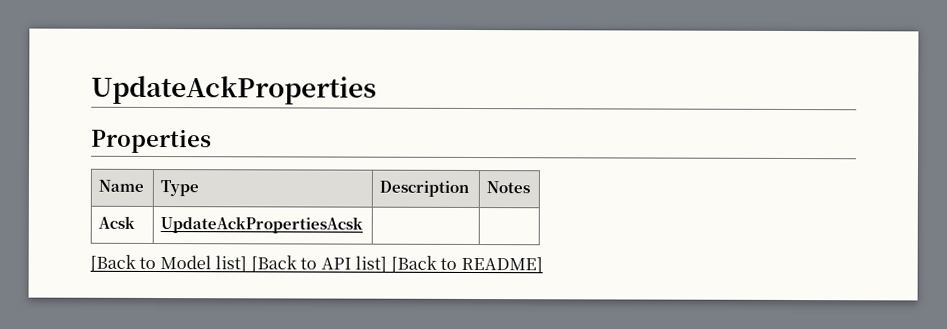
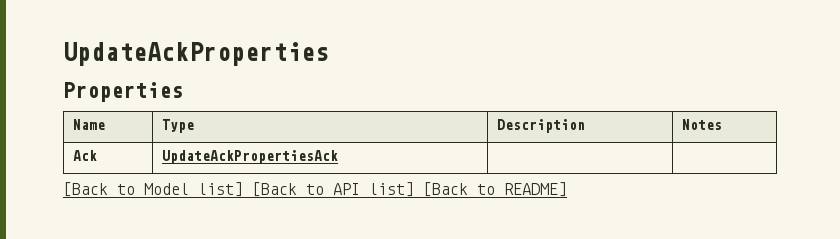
[98,215,136,229] [160,216,364,234] Acsk | UpdateAckPropertiesAcsk -> [72,150,97,161] [161,150,338,164] Ack | UpdateAckPropertiesAck

